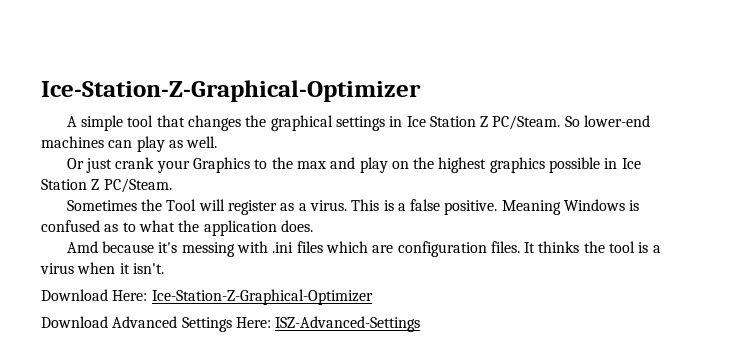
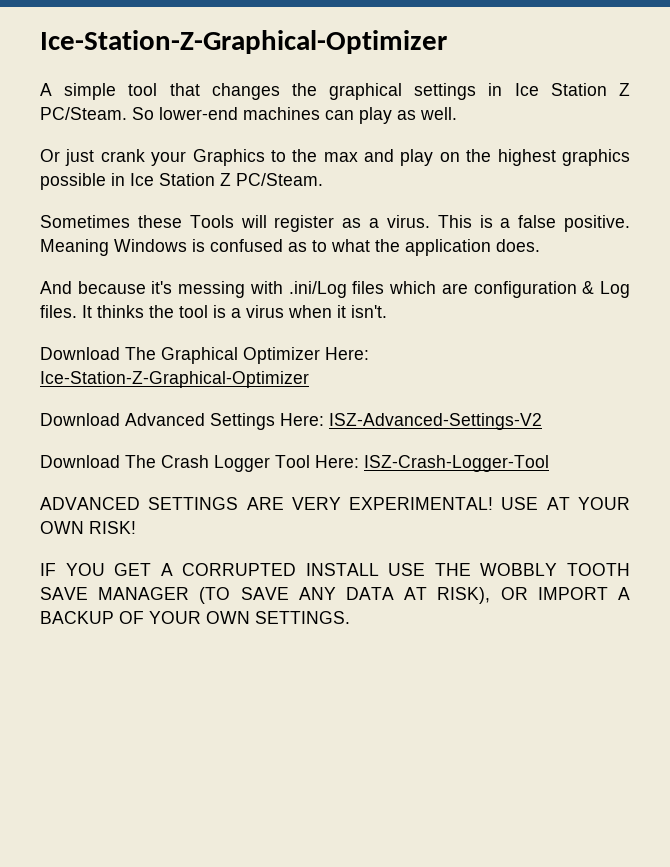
[140,199,197,211] the Tool -> [137,215,234,228] these Tools
[66,241,98,253] Amd -> [40,281,72,294] And
[272,242,294,253] .ini -> [288,281,347,298] .ini/Log
(487, 249) none -> [582,281,631,298] & Log
(108, 295) none -> [125,347,320,364] The Graphical Optimizer
[275,316,421,332] ISZ-Advanced-Settings -> [329,413,542,430] [40,455,549,472] [40,497,630,510] [40,521,136,534] [40,563,630,576] [40,587,630,604] [40,611,350,624] ISZ-Advanced-Settings-V2 // Download The Crash Logger Tool Here: ISZ-Crash-Logger-Tool // ADVANCED SETTINGS ARE VERY EXPERIMENTAL! USE AT YOUR OWN RISK! // IF YOU GET A CORRUPTED INSTALL USE THE WOBBLY TOOTH SAVE MANAGER (TO SAVE ANY DATA AT RISK), OR IMPORT A BACKUP OF YOUR OWN SETTINGS.

